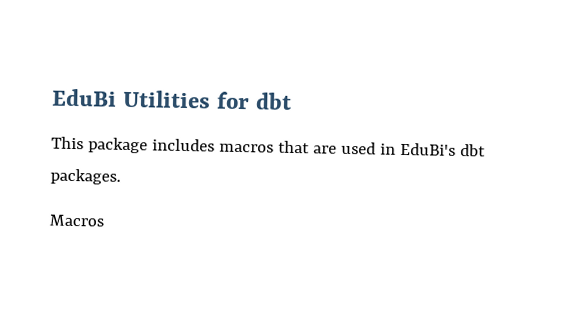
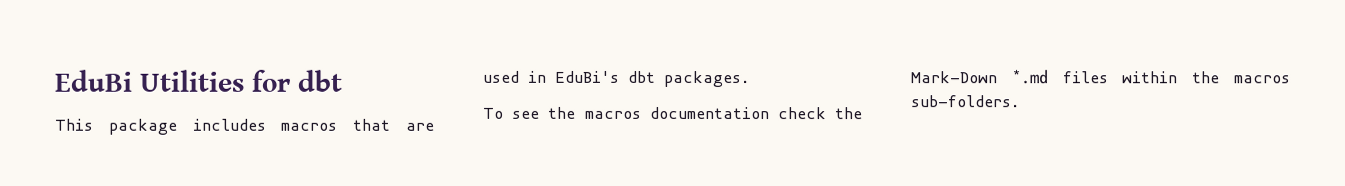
[49,214,104,227] Macros -> [482,106,862,120] [911,69,1291,85] [910,95,1020,108] To see the macros documentation check the Mark-Down *.md files within the macros sub-folders.

